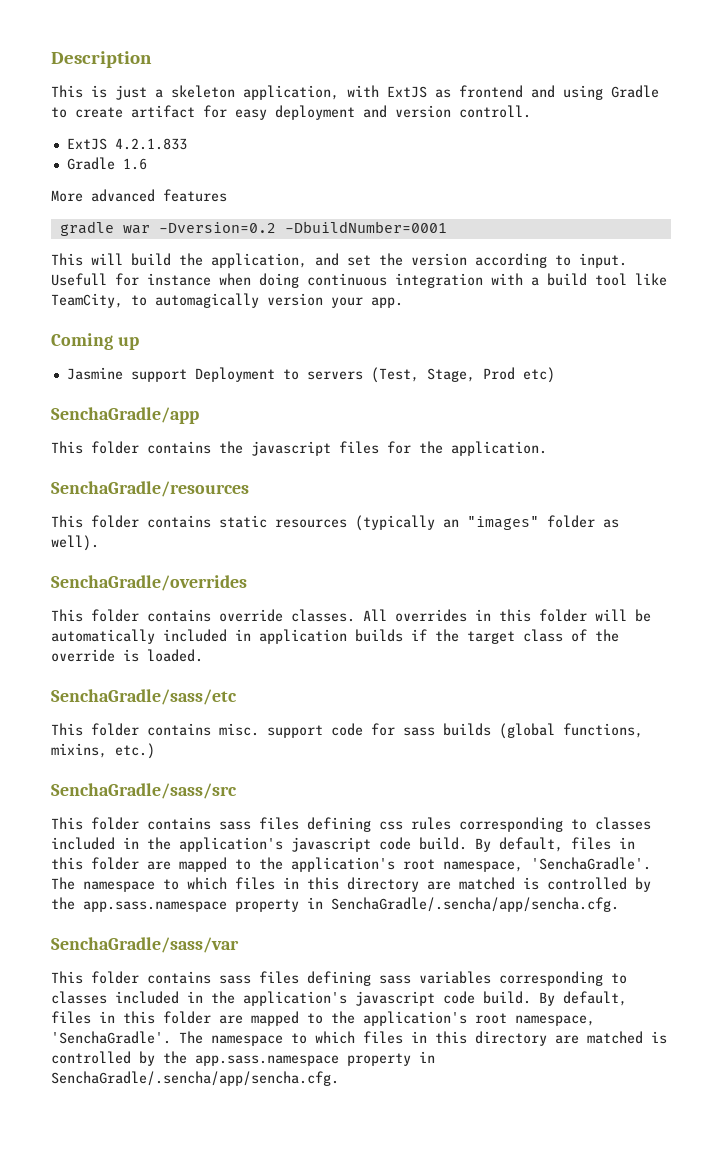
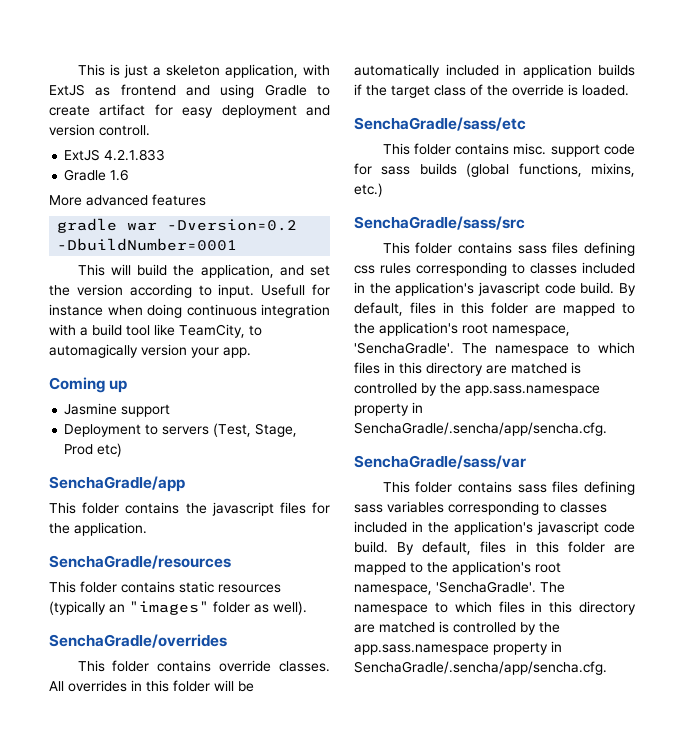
[51,51,152,68] Description // -> (77, 70) none
(187, 375) none -> (171, 410) //

